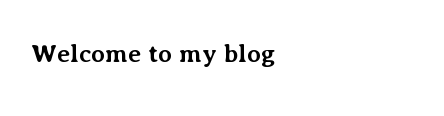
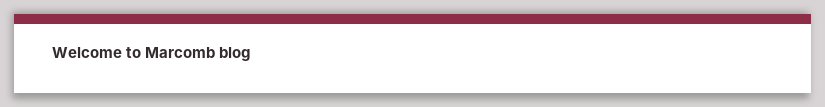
[178,50,217,67] my -> [145,47,216,58] Marcomb

